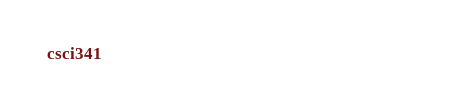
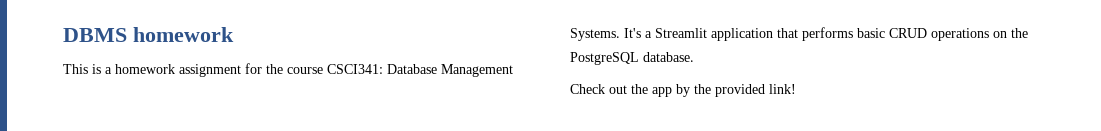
[47,47,102,59] csci341 -> [63,27,234,42] [63,63,513,77] [570,27,1028,41] [570,52,694,65] [570,84,796,97] DBMS homework // This is a homework assignment for the course CSCI341: Database Management Systems. It's a Streamlit application that performs basic CRUD operations on the PostgreSQL database. // Check out the app by the provided link!

